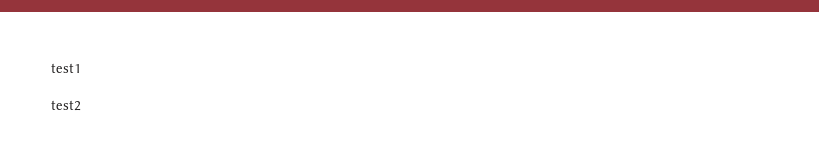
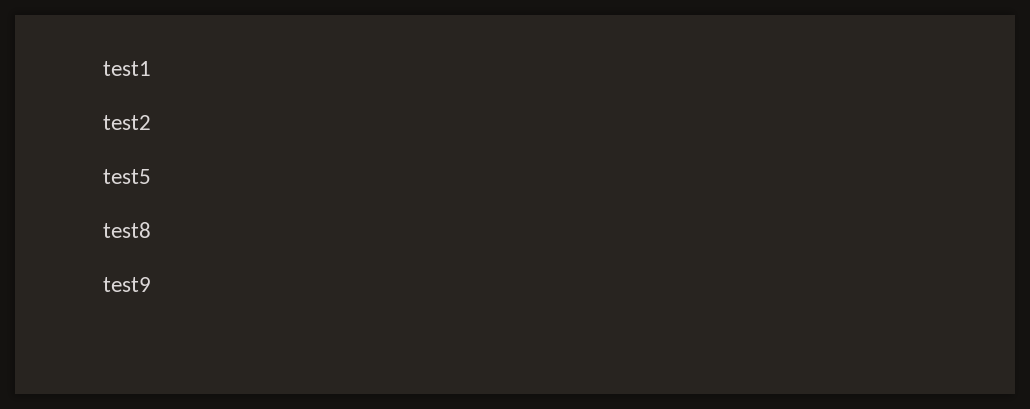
(81, 105) none -> [103,169,151,184] [103,222,151,238] [103,277,151,292] // test5 // test8 // test9

